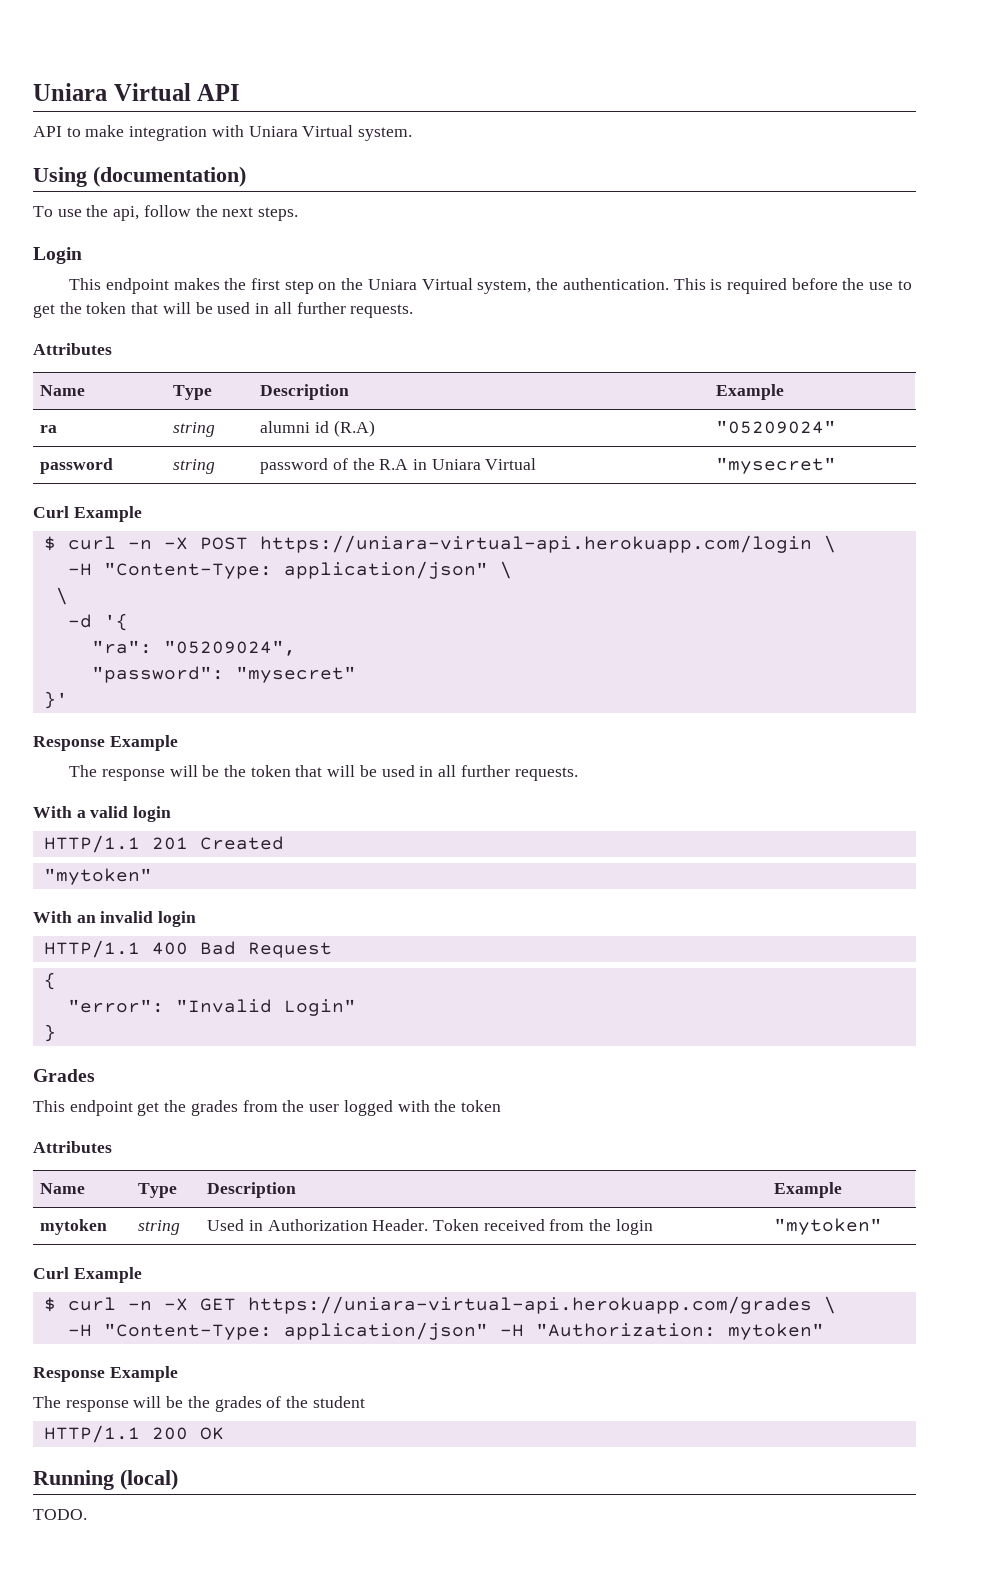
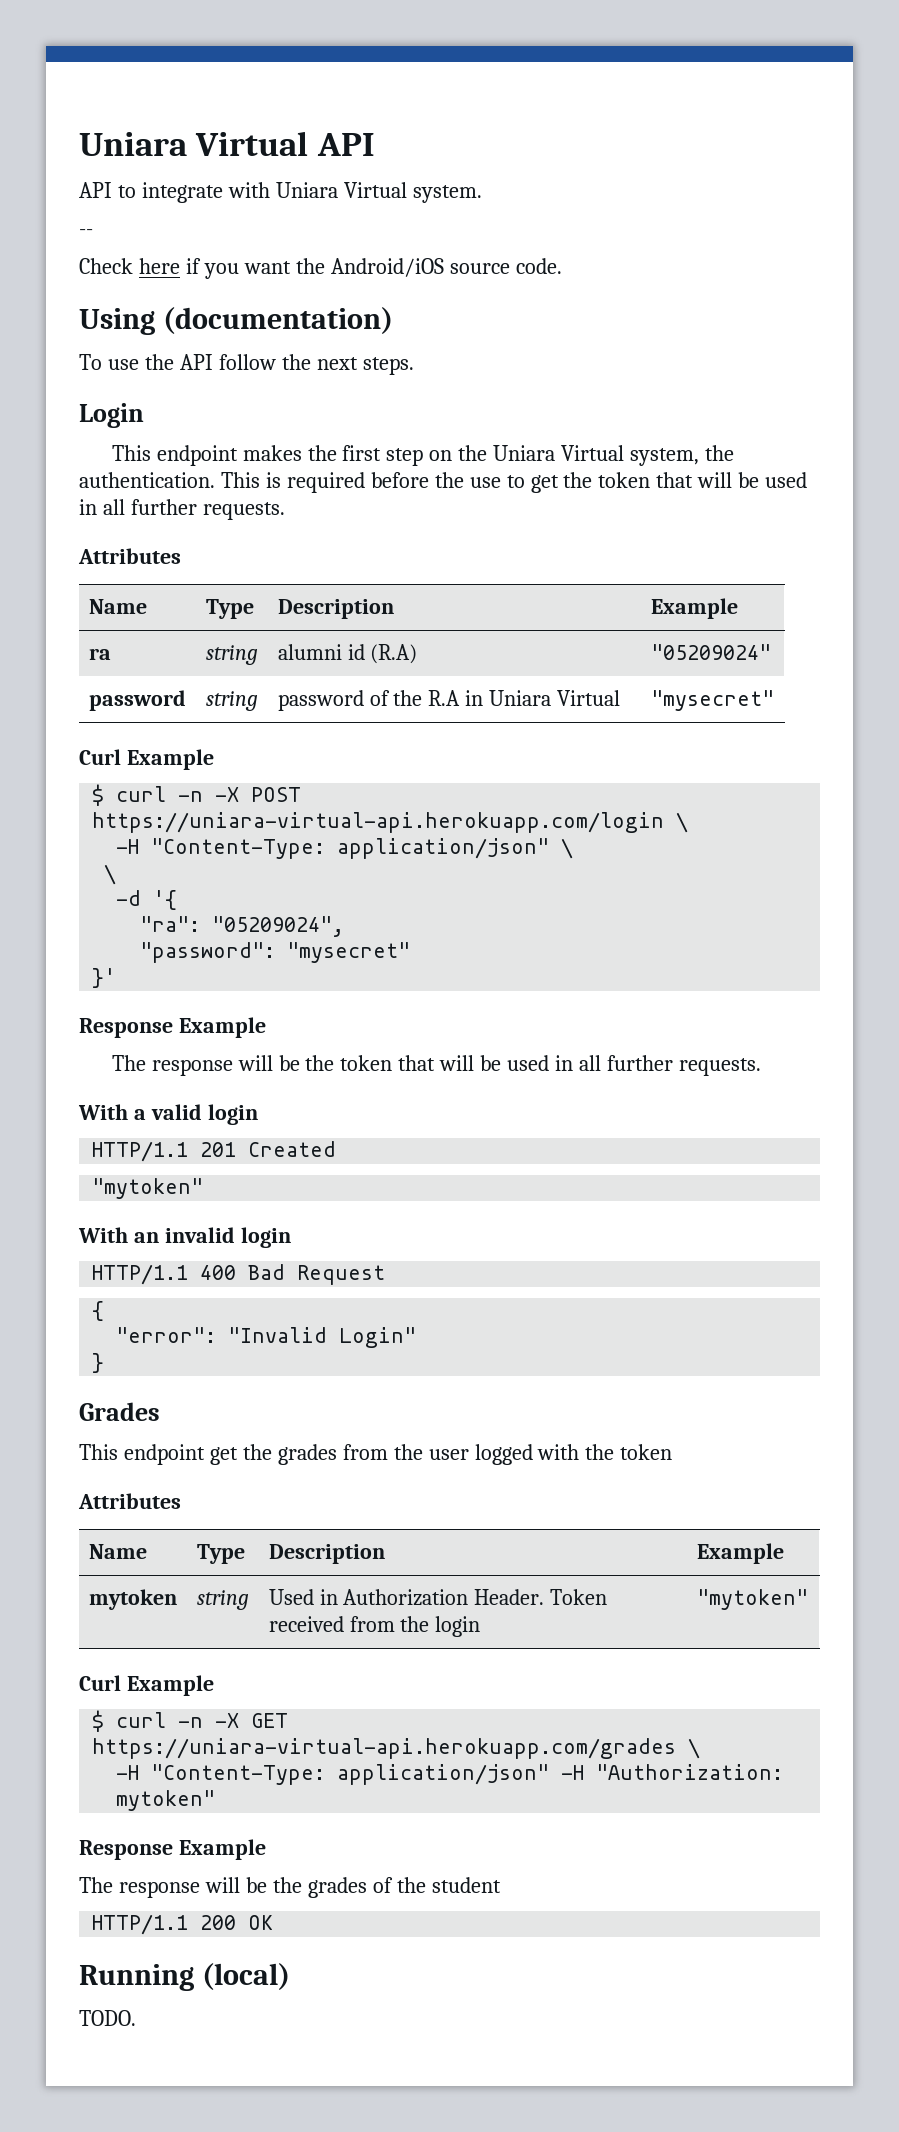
[85,125,208,141] make integration -> [141,182,223,203] integrate
(413, 134) none -> [79,229,93,236] [79,258,562,279] // -- // Check here if you want the Android/iOS source code.
[113,206,140,221] api, -> [179,354,213,370] API

